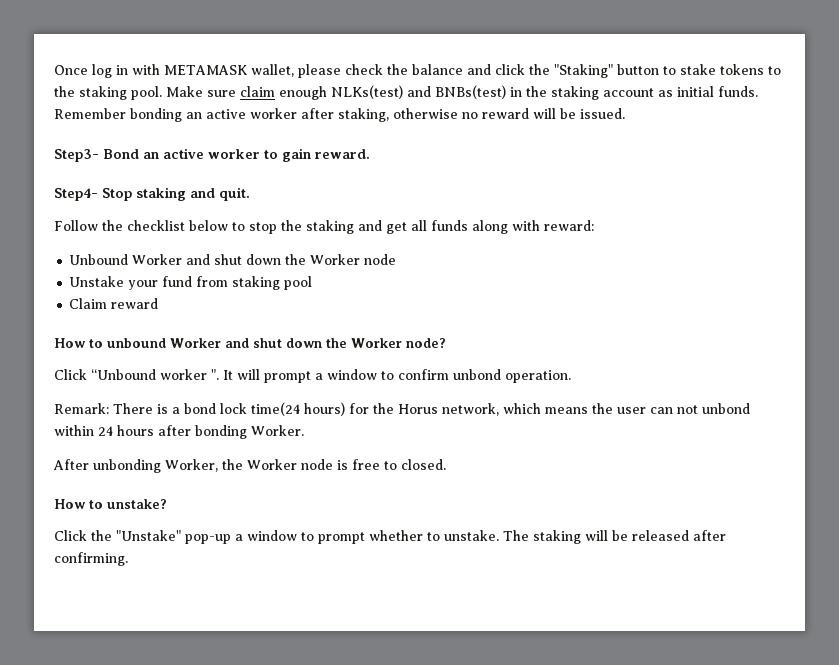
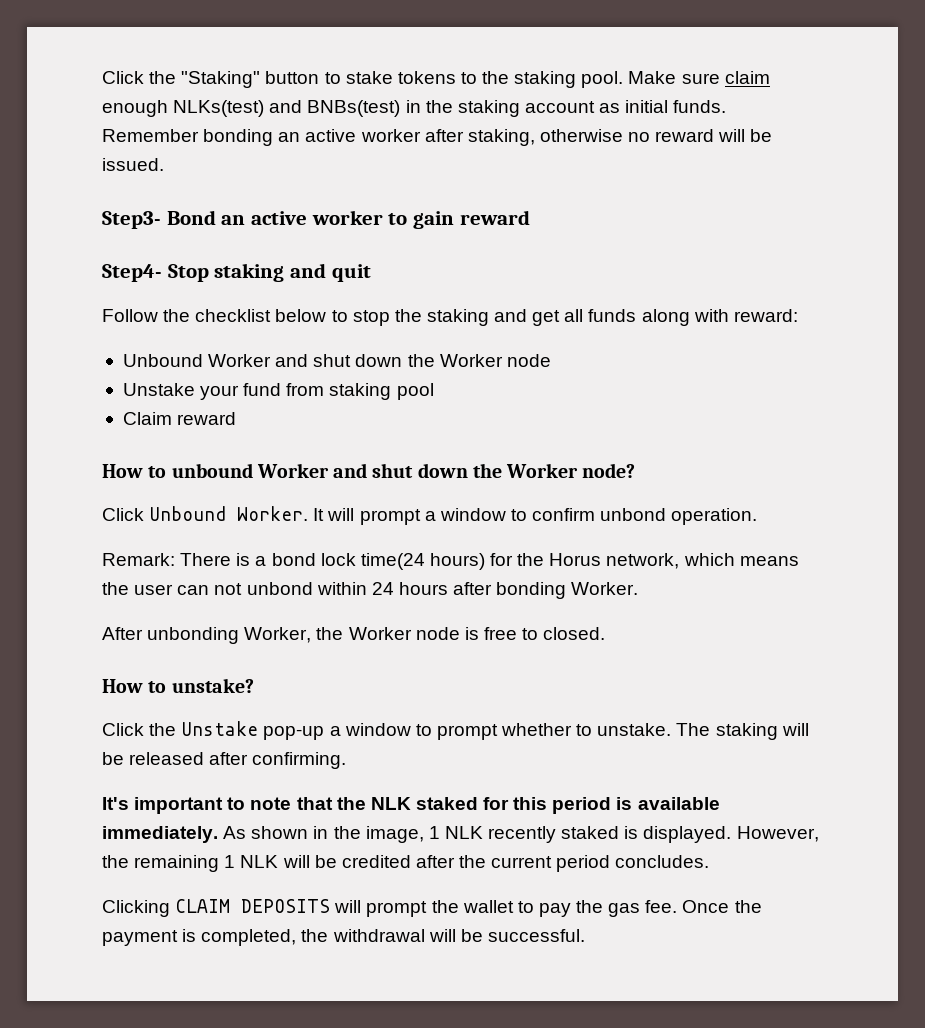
[54,64,525,78] Once log in with METAMASK wallet, please check the balance and click -> [102,71,144,84] Click
[315,149,370,159] reward. -> [459,210,530,225] reward
[219,187,250,201] quit. -> [331,264,371,282] quit
[91,369,219,380] “Unbound worker ". -> [149,506,309,521] Unbound Worker.
[116,530,181,541] "Unstake" -> [181,721,259,736] Unstake
(128, 559) none -> [102,797,720,814] [102,826,819,843] [102,855,710,872] [102,899,762,917] [102,929,585,946] // It's important to note that the NLK staked for this period is available immediately. As shown in the image, 1 NLK recently staked is displayed. However, the remaining 1 NLK will be credited after the current period concludes. // Clicking CLAIM DEPOSITS will prompt the wallet to pay the gas fee. Once the payment is completed, the withdrawal will be successful.

